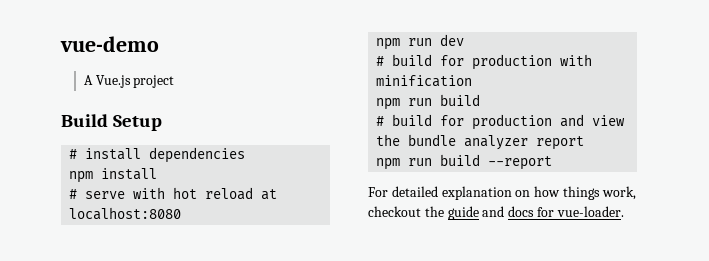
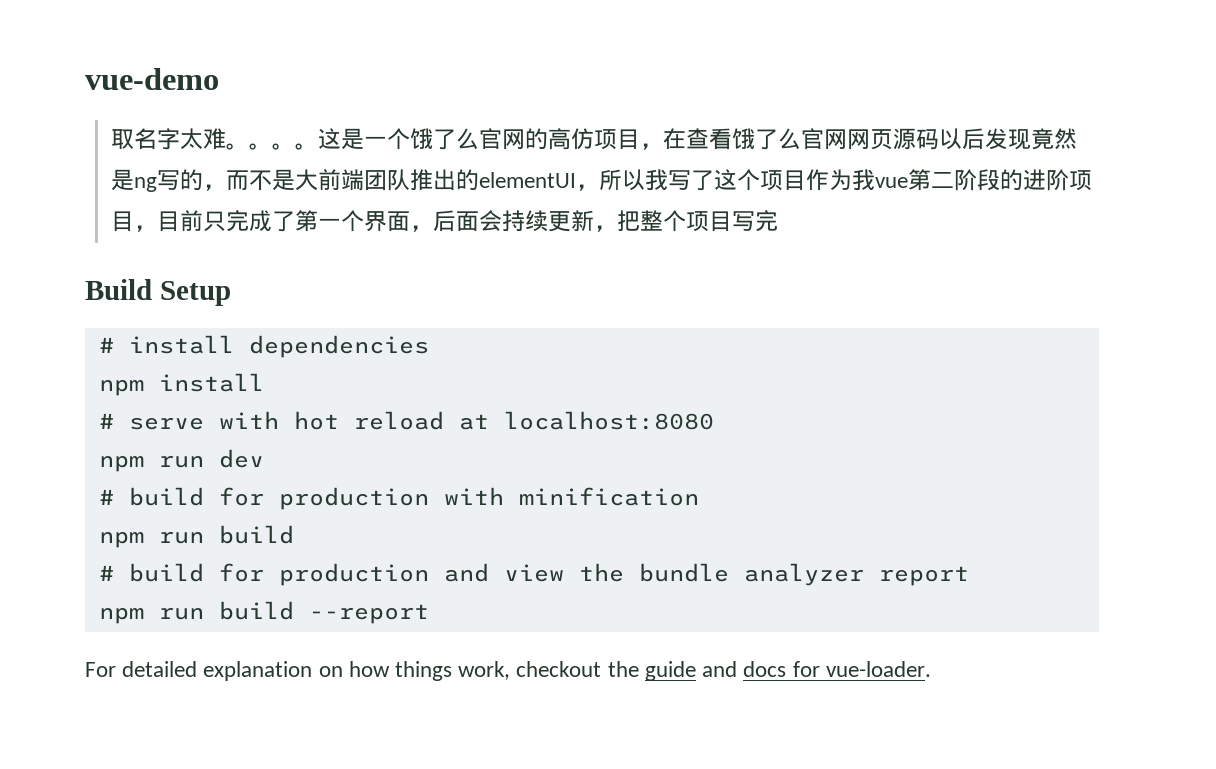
[83,75,175,88] A Vue.js project -> [110,128,1077,150] [110,169,1092,192] [110,210,778,232] 取名字太难。。。。这是一个饿了么官网的高仿项目，在查看饿了么官网网页源码以后发现竟然是ng写的，而不是大前端团队推出的elementUI，所以我写了这个项目作为我vue第二阶段的进阶项目，目前只完成了第一个界面，后面会持续更新，把整个项目写完

